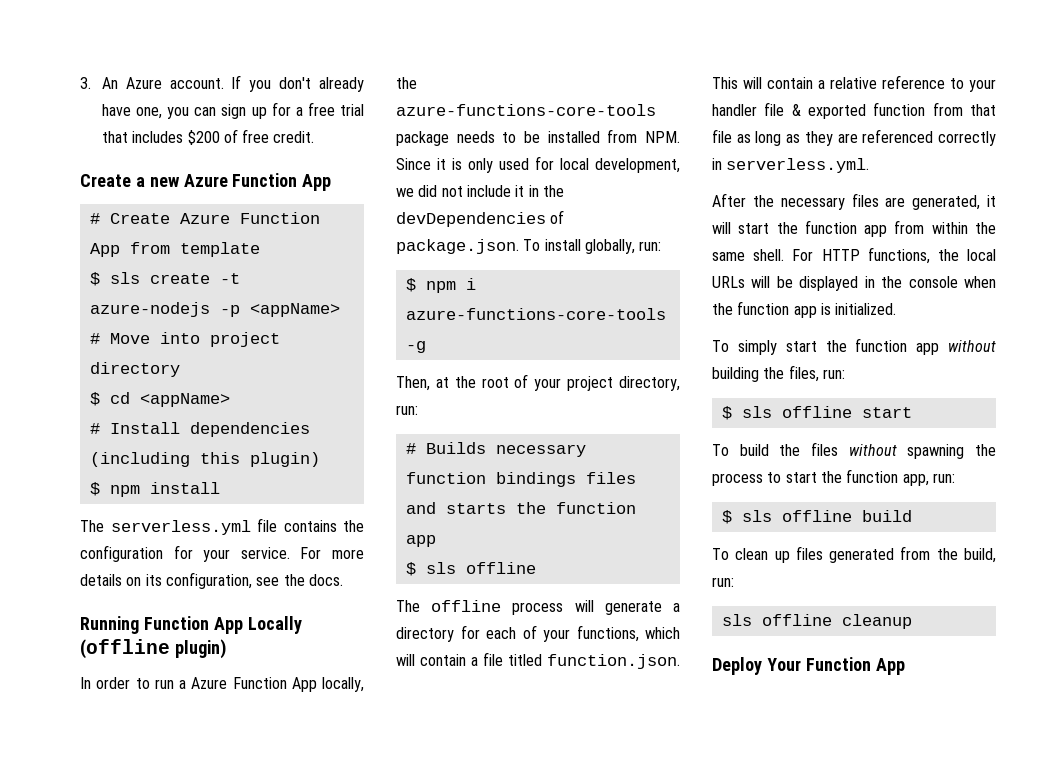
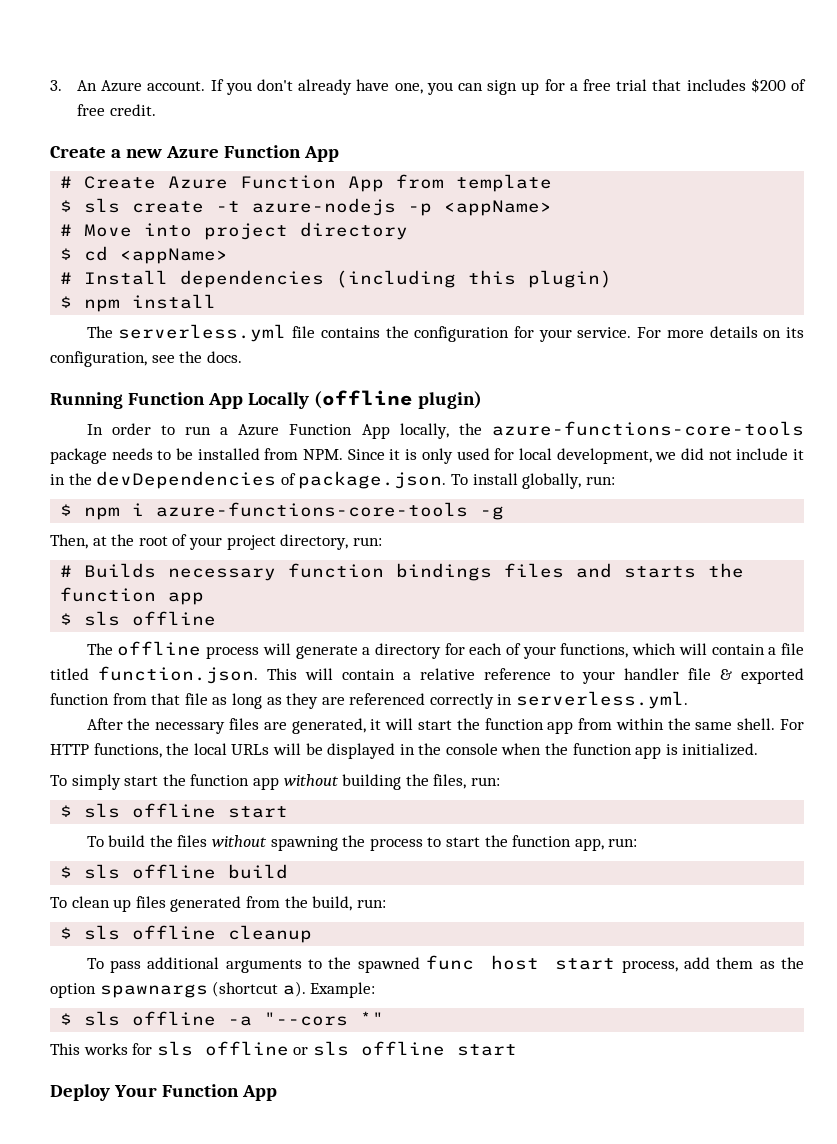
(734, 582) none -> [60,927,73,939] $
(912, 621) none -> [86,955,804,973] [50,981,376,998] [60,1011,385,1026] [50,1041,517,1056] // To pass additional arguments to the spawned func host start process, add them as the option spawnargs (shortcut a). Example: // $ sls offline -a "--cors *" // This works for sls offline or sls offline start

